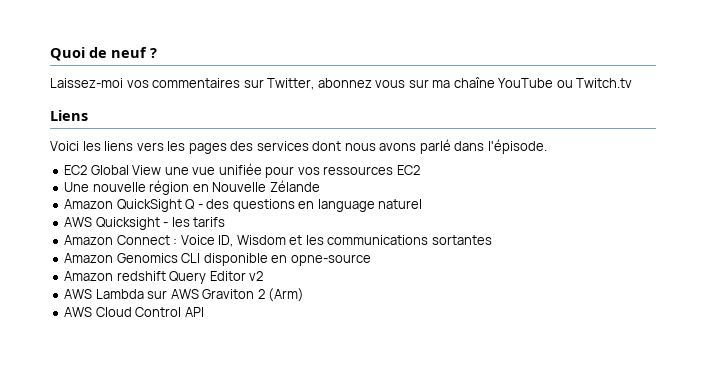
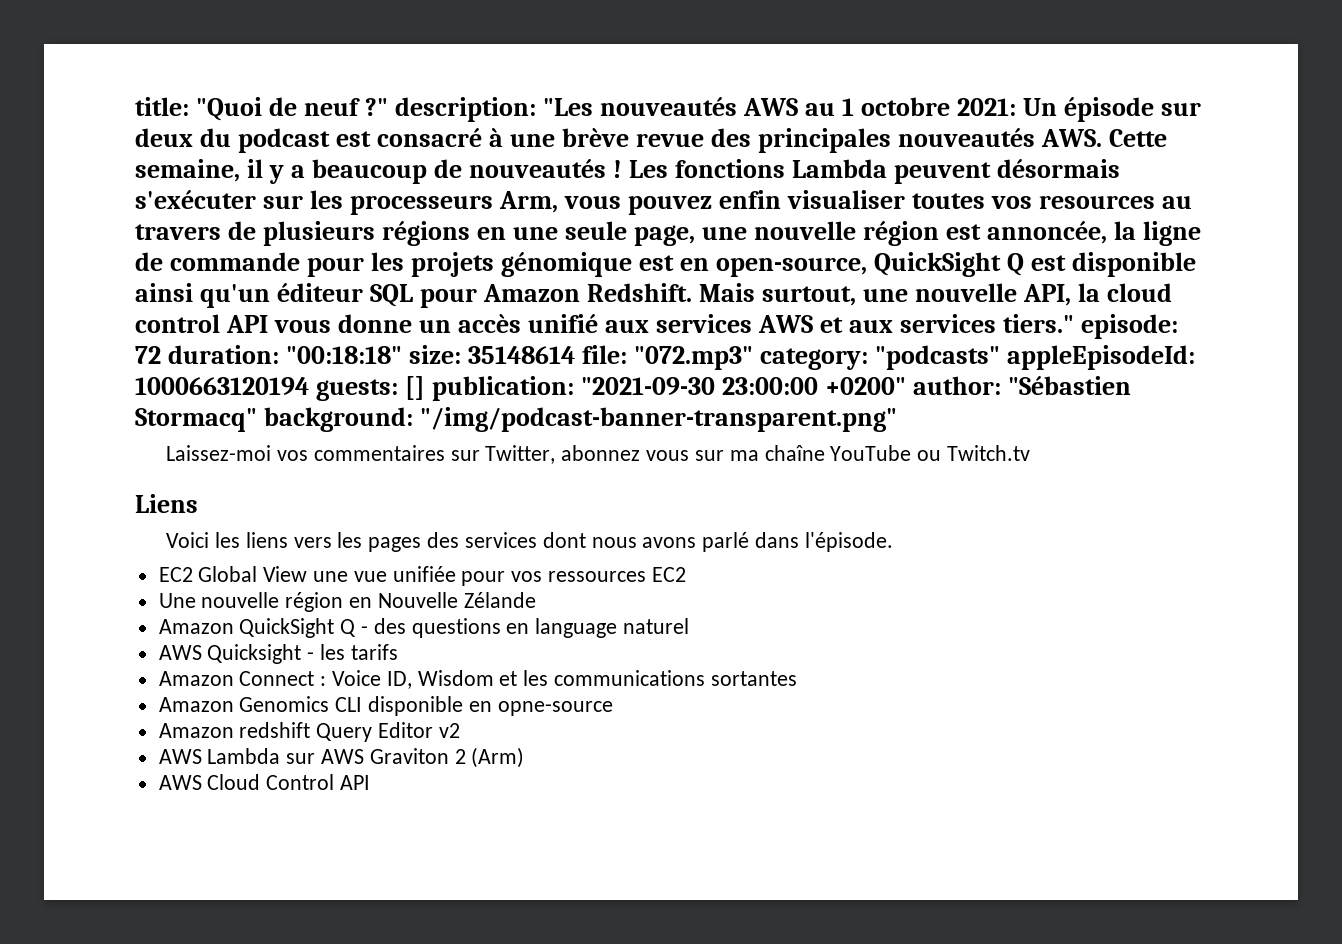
[50,47,157,61] Quoi de neuf ? -> [135,97,1202,122] [135,128,1168,153] [135,159,1121,184] [135,190,1193,215] [135,221,1202,246] [135,252,1197,277] [135,283,1173,308] [135,314,1179,339] [135,345,1196,370] [135,376,1132,401] [135,407,898,432] title: "Quoi de neuf ?" description: "Les nouveautés AWS au 1 octobre 2021: Un épisode sur deux du podcast est consacré à une brève revue des principales nouveautés AWS. Cette semaine, il y a beaucoup de nouveautés ! Les fonctions Lambda peuvent désormais s'exécuter sur les processeurs Arm, vous pouvez enfin visualiser toutes vos resources au travers de plusieurs régions en une seule page, une nouvelle région est annoncée, la ligne de commande pour les projets génomique est en open-source, QuickSight Q est disponible ainsi qu'un éditeur SQL pour Amazon Redshift. Mais surtout, une nouvelle API, la cloud control API vous donne un accès unifié aux services AWS et aux services tiers." episode: 72 duration: "00:18:18" size: 35148614 file: "072.mp3" category: "podcasts" appleEpisodeId: 1000663120194 guests: [] publication: "2021-09-30 23:00:00 +0200" author: "Sébastien Stormacq" background: "/img/podcast-banner-transparent.png"

